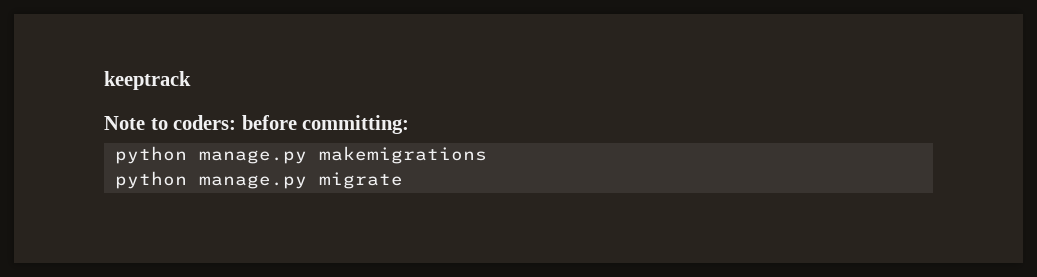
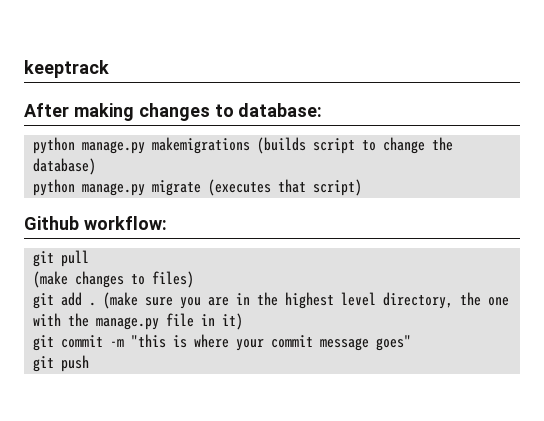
[104,115,410,134] [114,146,487,164] [114,171,403,189] Note to coders: before committing: // python manage.py makemigrations // python manage.py migrate -> [24,103,323,121] [33,137,453,154] [33,158,96,175] [33,179,362,196] [24,216,167,230] [33,250,89,267] [33,271,194,288] [33,292,509,309] [33,313,243,330] [33,334,411,351] [33,355,89,372] After making changes to database: // python manage.py makemigrations (builds script to change the database) // python manage.py migrate (executes that script) // Github workflow: // git pull // (make changes to files) // git add . (make sure you are in the highest level directory, the one with the manage.py file in it) // git commit -m "this is where your commit message goes" // git push

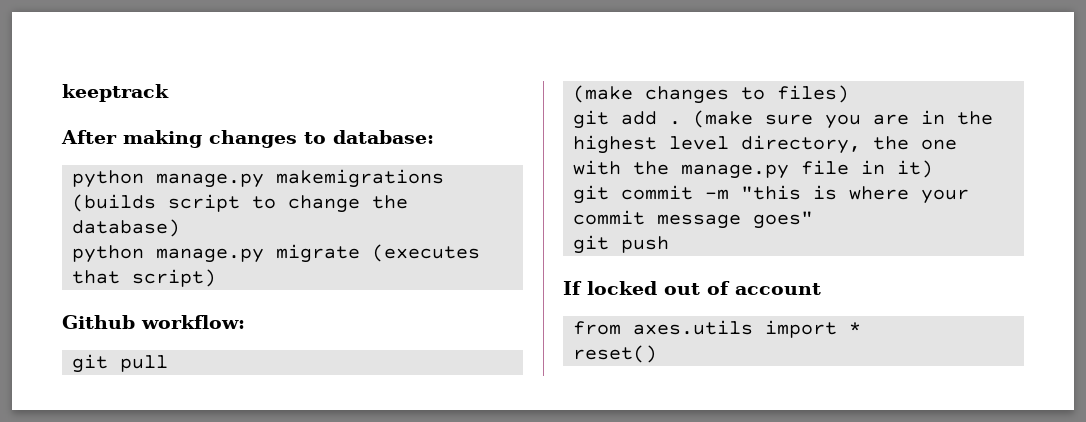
(89, 363) none -> [563,281,821,295] [572,320,861,338] [572,345,657,363] // If locked out of account // from axes.utils import * // reset()

